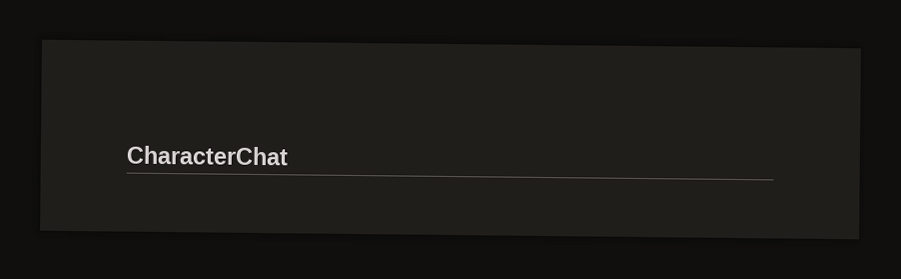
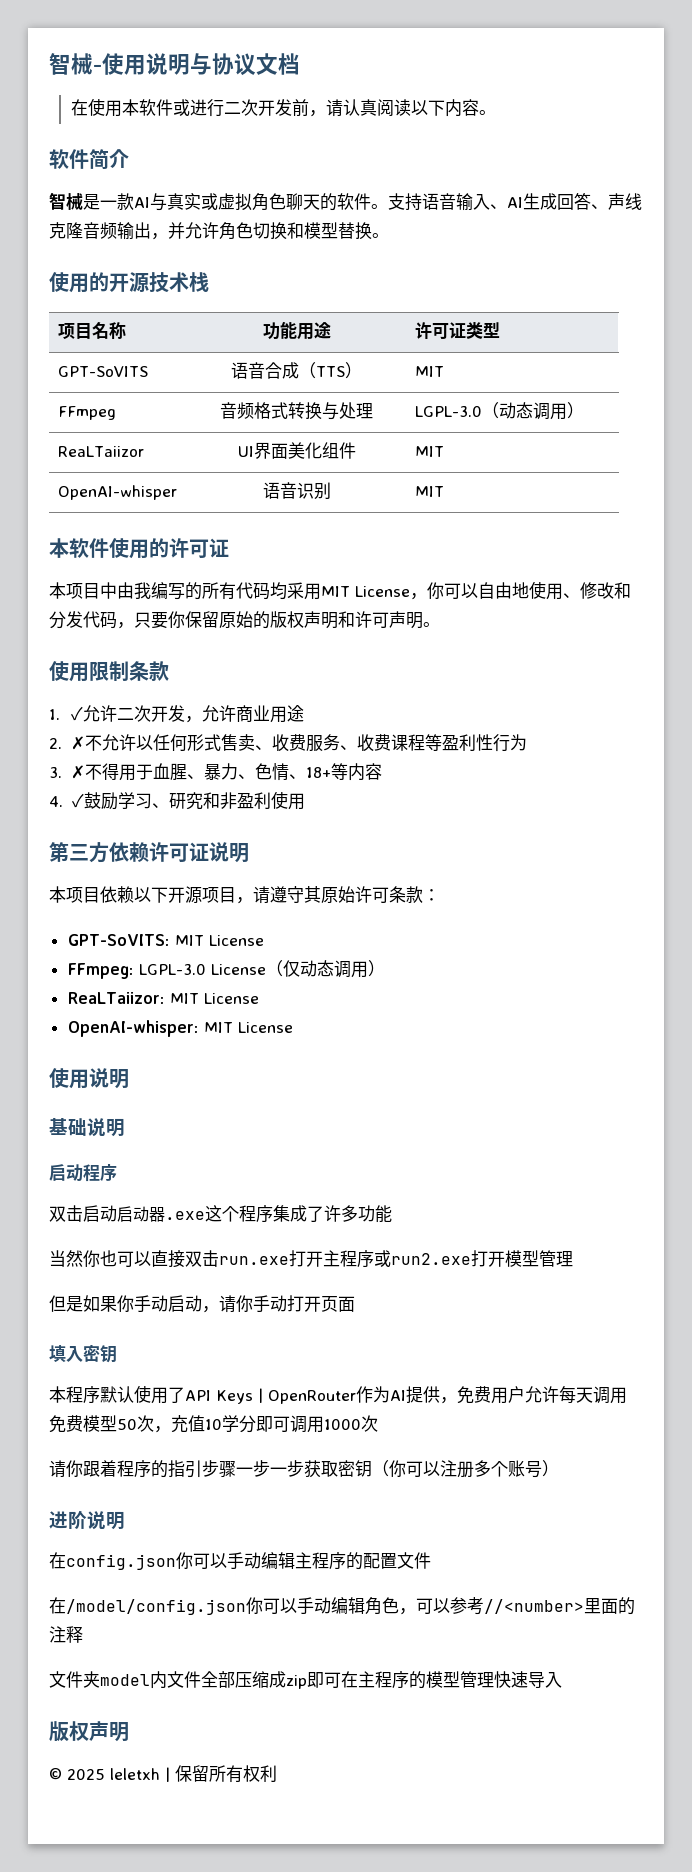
[126,145,288,166] CharacterChat -> [49,53,300,76] [70,98,496,117] [49,149,129,170] [49,192,642,211] [49,222,389,240] [49,272,209,293] [57,322,126,340] [262,321,331,340] [414,322,500,339] [57,366,148,377] [231,362,362,379] [414,366,444,377] [57,406,116,420] [220,402,373,420] [414,402,584,420] [57,446,144,457] [237,442,356,459] [414,446,444,457] [57,485,177,500] [262,482,331,500] [414,486,444,497] [49,538,229,559] [49,581,631,600] [49,611,440,629] [49,661,169,682] [49,705,304,723] [49,734,527,752] [49,763,382,781] [49,791,305,810] [49,842,249,863] [49,886,440,904] [67,934,264,946] [67,960,385,979] [67,992,259,1004] [67,1020,293,1037] [49,1068,129,1089] [49,1117,125,1137] [49,1164,117,1182] [49,1205,392,1223] [49,1250,573,1268] [49,1295,355,1313] [49,1345,117,1363] [49,1385,627,1404] [49,1415,378,1433] [49,1460,559,1478] [49,1510,125,1530] [49,1552,431,1570] [49,1597,635,1615] [49,1626,83,1643] [49,1671,562,1689] [49,1721,129,1742] [49,1765,277,1783] 智械-使用说明与协议文档 // 在使用本软件或进行二次开发前，请认真阅读以下内容。 // 软件简介 // 智械是一款AI与真实或虚拟角色聊天的软件。支持语音输入、AI生成回答、声线克隆音频输出，并允许角色切换和模型替换。 // 使用的开源技术栈 // 项目名称 | 功能用途 | 许可证类型 // GPT-SoVITS | 语音合成（TTS） | MIT // FFmpeg | 音频格式转换与处理 | LGPL-3.0（动态调用） // ReaLTaiizor | UI界面美化组件 | MIT // OpenAI-whisper | 语音识别 | MIT // 本软件使用的许可证 // 本项目中由我编写的所有代码均采用MIT License，你可以自由地使用、修改和分发代码，只要你保留原始的版权声明和许可声明。 // 使用限制条款 // 1. ✓允许二次开发，允许商业用途 // 2. ✗不允许以任何形式售卖、收费服务、收费课程等盈利性行为 // 3. ✗不得用于血腥、暴力、色情、18+等内容 // 4. ✓鼓励学习、研究和非盈利使用 // 第三方依赖许可证说明 // 本项目依赖以下开源项目，请遵守其原始许可条款： // GPT-SoVITS: MIT License // FFmpeg: LGPL-3.0 License（仅动态调用） // ReaLTaiizor: MIT License // OpenAI-whisper: MIT License // 使用说明 // 基础说明 // 启动程序 // 双击启动启动器.exe这个程序集成了许多功能 // 当然你也可以直接双击run.exe打开主程序或run2.exe打开模型管理 // 但是如果你手动启动，请你手动打开页面 // 填入密钥 // 本程序默认使用了API Keys | OpenRouter作为AI提供，免费用户允许每天调用免费模型50次，充值10学分即可调用1000次 // 请你跟着程序的指引步骤一步一步获取密钥（你可以注册多个账号） // 进阶说明 // 在config.json你可以手动编辑主程序的配置文件 // 在/model/config.json你可以手动编辑角色，可以参考//<number>里面的注释 // 文件夹model内文件全部压缩成zip即可在主程序的模型管理快速导入 // 版权声明 // © 2025 leletxh | 保留所有权利

